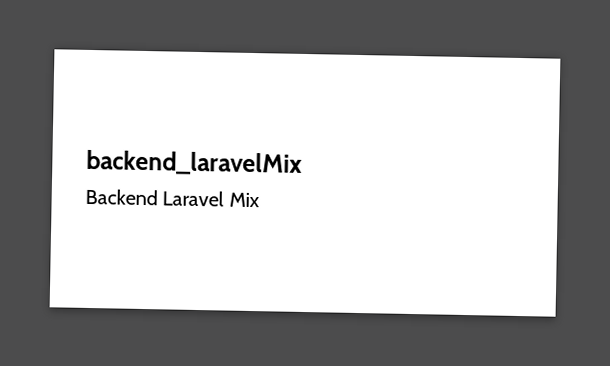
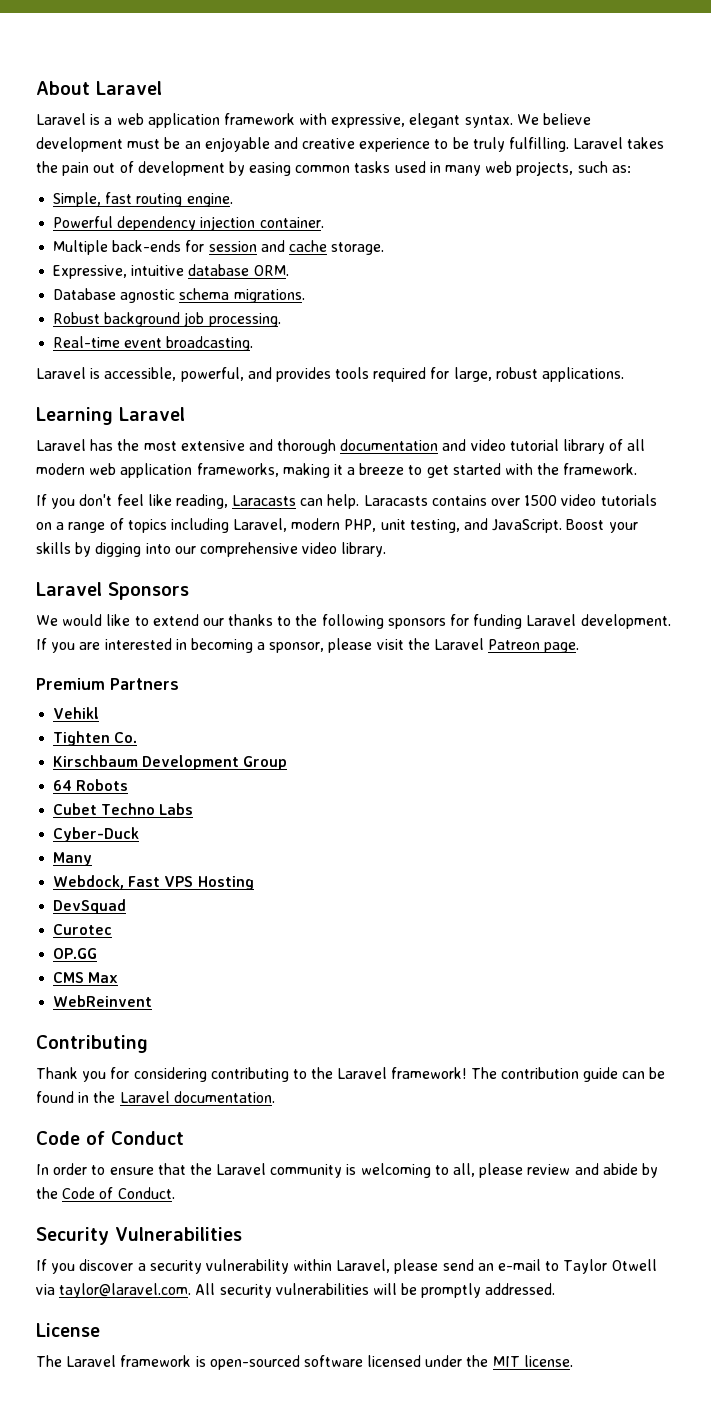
[86,149,303,177] [85,188,260,208] backend_laravelMix // Backend Laravel Mix -> [36,81,162,95] [36,113,592,128] [36,137,665,152] [36,161,631,176] [53,192,233,207] [53,216,324,231] [53,240,385,255] [53,264,289,279] [53,288,305,303] [53,312,281,327] [53,336,254,351] [36,367,625,382] [36,407,185,425] [36,439,646,454] [36,463,638,478] [36,494,657,509] [36,518,638,533] [36,542,387,557] [36,582,189,600] [36,614,671,629] [36,638,580,653] [36,678,179,690] [53,707,100,719] [53,731,138,746] [53,755,288,770] [53,779,129,791] [53,803,194,815] [53,827,140,842] [53,852,93,866] [53,875,254,890] [53,899,127,914] [53,924,113,935] [53,948,98,959] [53,972,119,983] [53,995,153,1007] [36,1035,148,1053] [36,1067,666,1082] [36,1091,275,1103] [36,1131,184,1145] [36,1163,658,1178] [36,1187,175,1199] [36,1227,242,1245] [36,1259,657,1274] [36,1283,556,1298] [36,1323,100,1337] [36,1355,573,1370] About Laravel // Laravel is a web application framework with expressive, elegant syntax. We believe development must be an enjoyable and creative experience to be truly fulfilling. Laravel takes the pain out of development by easing common tasks used in many web projects, such as: // Simple, fast routing engine. // Powerful dependency injection container. // Multiple back-ends for session and cache storage. // Expressive, intuitive database ORM. // Database agnostic schema migrations. // Robust background job processing. // Real-time event broadcasting. // Laravel is accessible, powerful, and provides tools required for large, robust applications. // Learning Laravel // Laravel has the most extensive and thorough documentation and video tutorial library of all modern web application frameworks, making it a breeze to get started with the framework. // If you don't feel like reading, Laracasts can help. Laracasts contains over 1500 video tutorials on a range of topics including Laravel, modern PHP, unit testing, and JavaScript. Boost your skills by digging into our comprehensive video library. // Laravel Sponsors // We would like to extend our thanks to the following sponsors for funding Laravel development. If you are interested in becoming a sponsor, please visit the Laravel Patreon page. // Premium Partners // Vehikl // Tighten Co. // Kirschbaum Development Group // 64 Robots // Cubet Techno Labs // Cyber-Duck // Many // Webdock, Fast VPS Hosting // DevSquad // Curotec // OP.GG // CMS Max // WebReinvent // Contributing // Thank you for considering contributing to the Laravel framework! The contribution guide can be found in the Laravel documentation. // Code of Conduct // In order to ensure that the Laravel community is welcoming to all, please review and abide by the Code of Conduct. // Security Vulnerabilities // If you discover a security vulnerability within Laravel, please send an e-mail to Taylor Otwell via taylor@laravel.com. All security vulnerabilities will be promptly addressed. // License // The Laravel framework is open-sourced software licensed under the MIT license.

